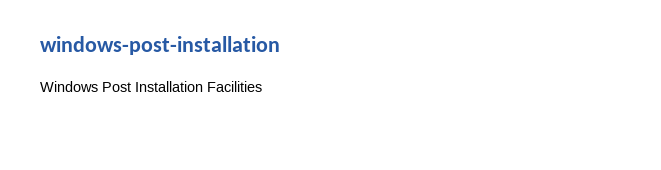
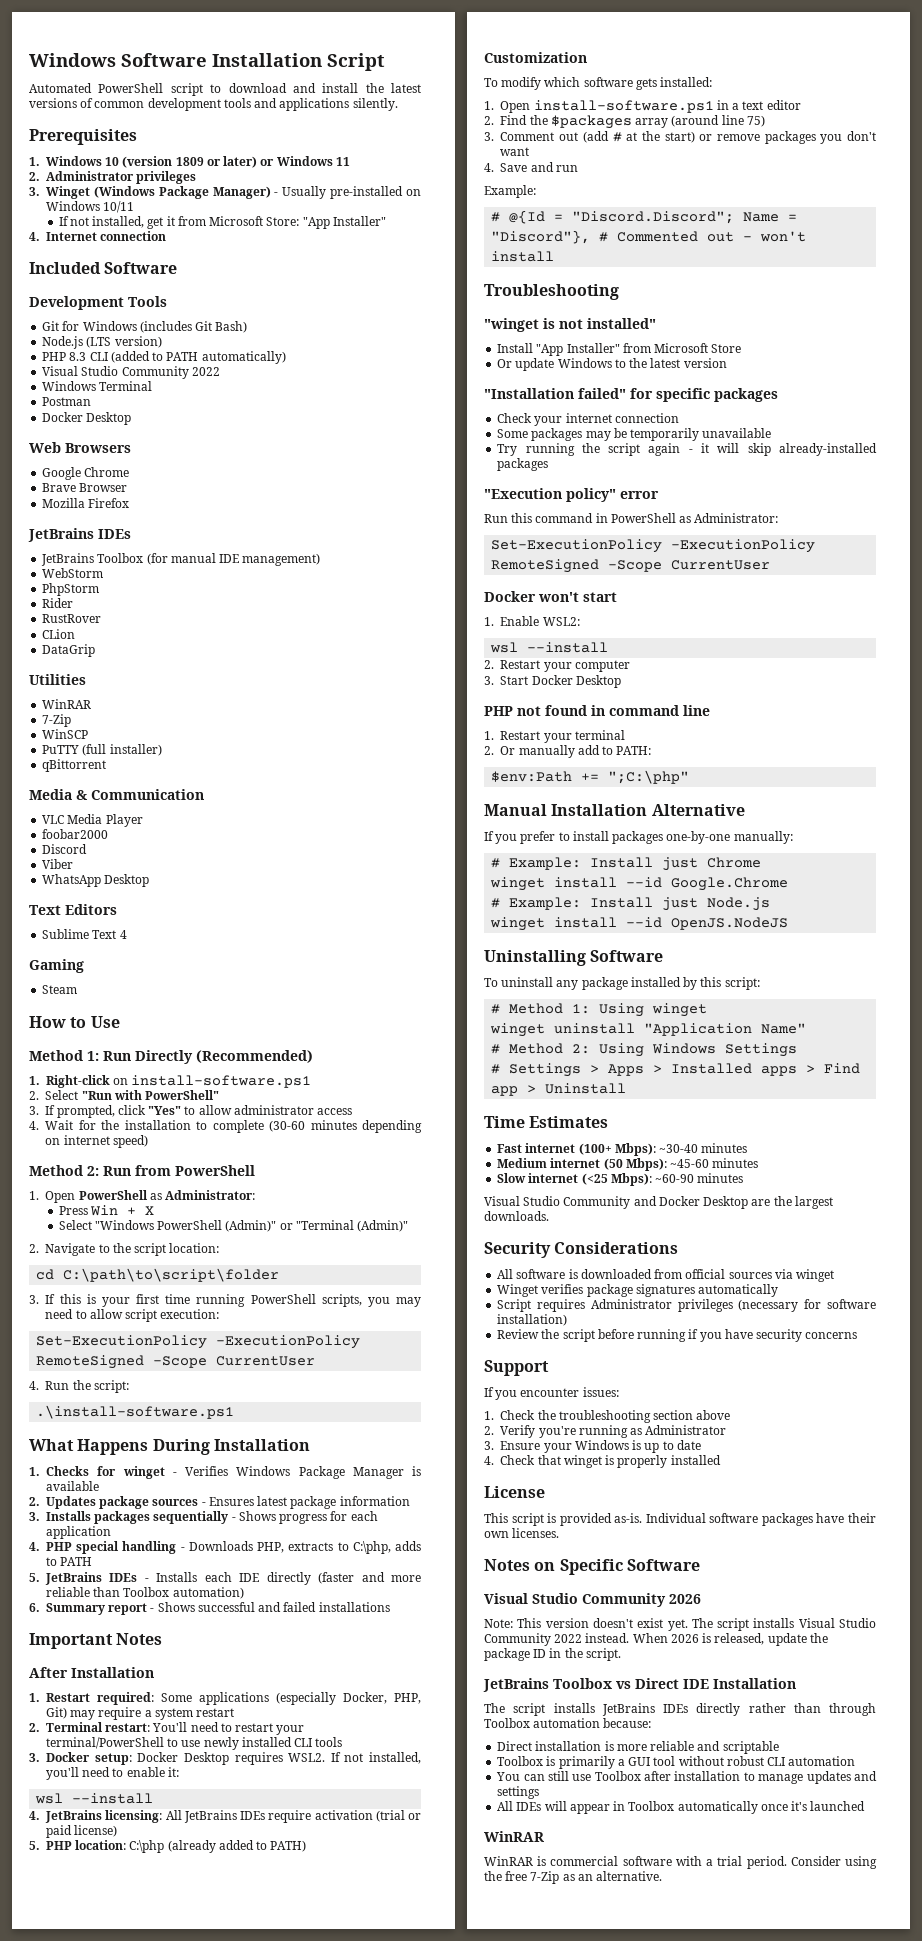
[40,36,280,55] [40,81,262,92] windows-post-installation // Windows Post Installation Facilities -> [29,53,385,71] [29,83,421,96] [29,98,398,111] [29,129,137,145] [29,156,350,168] [29,171,197,184] [29,186,421,199] [46,201,135,213] [58,216,386,229] [29,231,167,241] [29,262,178,274] [29,296,167,310] [42,321,248,333] [42,336,162,349] [42,351,286,364] [42,366,220,379] [42,381,153,391] [42,397,92,406] [42,412,132,425] [29,442,131,453] [42,467,130,480] [42,483,128,492] [42,498,130,508] [28,528,131,542] [41,553,321,566] [42,568,104,578] [42,583,100,596] [42,598,74,608] [42,614,102,623] [42,629,76,639] [42,644,96,657] [29,674,86,685] [42,699,92,709] [42,714,72,727] [42,729,89,739] [42,744,162,756] [42,759,107,772] [29,789,204,800] [42,814,143,827] [42,829,109,839] [42,844,88,854] [42,859,74,869] [42,874,150,887] [29,904,117,915] [42,929,127,939] [29,959,84,973] [42,985,78,994] [29,1016,120,1028] [29,1050,313,1064] [29,1075,312,1088] [29,1090,220,1100] [29,1105,353,1118] [29,1120,422,1133] [45,1135,148,1148] [29,1165,255,1176] [29,1190,256,1203] [58,1205,154,1216] [58,1220,409,1232] [29,1243,220,1256] [36,1268,280,1282] [29,1294,421,1307] [45,1309,220,1322] [36,1335,361,1349] [36,1355,316,1369] [29,1380,129,1393] [36,1405,235,1419] [29,1439,310,1455] [29,1466,421,1479] [46,1481,99,1491] [29,1496,410,1509] [29,1511,378,1524] [46,1526,111,1539] [29,1541,422,1554] [46,1557,93,1566] [29,1572,421,1585] [46,1587,244,1599] [29,1602,390,1615] [29,1633,163,1649] [29,1667,154,1678] [29,1692,421,1705] [46,1707,235,1720] [29,1722,305,1735] [46,1737,343,1750] [29,1752,421,1765] [46,1767,179,1780] [35,1793,154,1804] [29,1810,421,1823] [46,1825,118,1838] [29,1840,307,1853] [484,52,587,63] [484,77,713,90] [484,100,801,113] [484,115,765,129] [484,131,876,144] [500,147,530,156] [484,162,578,172] [484,185,536,198] [491,210,798,224] [491,230,807,244] [491,251,555,262] [484,284,619,300] [484,318,656,332] [497,343,742,356] [497,358,727,371] [484,388,778,402] [497,413,679,426] [497,428,772,441] [497,443,877,456] [497,458,549,471] [484,488,659,502] [484,513,779,523] [491,539,816,553] [491,559,771,573] [484,591,617,602] [484,616,580,626] [490,642,609,653] [484,660,630,672] [484,675,621,688] [484,705,710,716] [484,730,625,743] [484,745,652,758] [491,770,690,784] [484,804,745,816] [484,831,793,844] [491,857,762,871] [490,877,789,891] [491,897,771,911] [490,917,789,931] [484,950,664,966] [484,977,760,990] [491,1003,708,1017] [490,1023,807,1037] [491,1043,798,1057] [491,1063,861,1077] [491,1083,627,1096] [484,1116,609,1128] [497,1143,748,1156] [497,1158,759,1171] [497,1173,744,1186] [484,1196,833,1209] [484,1211,549,1221] [484,1242,679,1258] [497,1269,835,1282] [497,1284,779,1297] [497,1299,876,1312] [497,1314,568,1326] [497,1329,858,1342] [484,1360,549,1376] [484,1387,619,1400] [484,1410,731,1423] [484,1425,727,1438] [484,1440,701,1453] [484,1455,721,1468] [484,1486,545,1498] [484,1513,876,1526] [484,1528,560,1538] [484,1559,700,1575] [484,1593,701,1607] [484,1618,876,1631] [484,1633,828,1646] [484,1648,621,1661] [483,1678,796,1692] [484,1703,876,1716] [484,1718,652,1728] [497,1741,779,1754] [497,1756,856,1769] [496,1771,877,1784] [497,1786,540,1799] [497,1801,866,1814] [484,1831,544,1842] [484,1856,877,1869] [484,1871,663,1884] Windows Software Installation Script // Automated PowerShell script to download and install the latest versions of common development tools and applications silently. // Prerequisites // 1. Windows 10 (version 1809 or later) or Windows 11 // 2. Administrator privileges // 3. Winget (Windows Package Manager) - Usually pre-installed on Windows 10/11 // If not installed, get it from Microsoft Store: "App Installer" // 4. Internet connection // Included Software // Development Tools // Git for Windows (includes Git Bash) // Node.js (LTS version) // PHP 8.3 CLI (added to PATH automatically) // Visual Studio Community 2022 // Windows Terminal // Postman // Docker Desktop // Web Browsers // Google Chrome // Brave Browser // Mozilla Firefox // JetBrains IDEs // JetBrains Toolbox (for manual IDE management) // WebStorm // PhpStorm // Rider // RustRover // CLion // DataGrip // Utilities // WinRAR // 7-Zip // WinSCP // PuTTY (full installer) // qBittorrent // Media & Communication // VLC Media Player // foobar2000 // Discord // Viber // WhatsApp Desktop // Text Editors // Sublime Text 4 // Gaming // Steam // How to Use // Method 1: Run Directly (Recommended) // 1. Right-click on install-software.ps1 // 2. Select "Run with PowerShell" // 3. If prompted, click "Yes" to allow administrator access // 4. Wait for the installation to complete (30-60 minutes depending on internet speed) // Method 2: Run from PowerShell // 1. Open PowerShell as Administrator: // Press Win + X // Select "Windows PowerShell (Admin)" or "Terminal (Admin)" // 2. Navigate to the script location: // cd C:\path\to\script\folder // 3. If this is your first time running PowerShell scripts, you may need to allow script execution: // Set-ExecutionPolicy -ExecutionPolicy RemoteSigned -Scope CurrentUser // 4. Run the script: // .\install-software.ps1 // What Happens During Installation // 1. Checks for winget - Verifies Windows Package Manager is available // 2. Updates package sources - Ensures latest package information // 3. Installs packages sequentially - Shows progress for each application // 4. PHP special handling - Downloads PHP, extracts to C:\php, adds to PATH // 5. JetBrains IDEs - Installs each IDE directly (faster and more reliable than Toolbox automation) // 6. Summary report - Shows successful and failed installations // Important Notes // After Installation // 1. Restart required: Some applications (especially Docker, PHP, Git) may require a system restart // 2. Terminal restart: You'll need to restart your terminal/PowerShell to use newly installed CLI tools // 3. Docker setup: Docker Desktop requires WSL2. If not installed, you'll need to enable it: // wsl --install // 4. JetBrains licensing: All JetBrains IDEs require activation (trial or paid license) // 5. PHP location: C:\php (already added to PATH) // Customization // To modify which software gets installed: // 1. Open install-software.ps1 in a text editor // 2. Find the $packages array (around line 75) // 3. Comment out (add # at the start) or remove packages you don't want // 4. Save and run // Example: // # @{Id = "Discord.Discord"; Name = "Discord"}, # Commented out - won't install // Troubleshooting // "winget is not installed" // Install "App Installer" from Microsoft Store // Or update Windows to the latest version // "Installation failed" for specific packages // Check your internet connection // Some packages may be temporarily unavailable // Try running the script again - it will skip already-installed packages // "Execution policy" error // Run this command in PowerShell as Administrator: // Set-ExecutionPolicy -ExecutionPolicy RemoteSigned -Scope CurrentUser // Docker won't start // 1. Enable WSL2: // wsl --install // 2. Restart your computer // 3. Start Docker Desktop // PHP not found in command line // 1. Restart your terminal // 2. Or manually add to PATH: // $env:Path += ";C:\php" // Manual Installation Alternative // If you prefer to install packages one-by-one manually: // # Example: Install just Chrome // winget install --id Google.Chrome // # Example: Install just Node.js // winget install --id OpenJS.NodeJS // Uninstalling Software // To uninstall any package installed by this script: // # Method 1: Using winget // winget uninstall "Application Name" // # Method 2: Using Windows Settings // # Settings > Apps > Installed apps > Find app > Uninstall // Time Estimates // Fast internet (100+ Mbps): ~30-40 minutes // Medium internet (50 Mbps): ~45-60 minutes // Slow internet (<25 Mbps): ~60-90 minutes // Visual Studio Community and Docker Desktop are the largest downloads. // Security Considerations // All software is downloaded from official sources via winget // Winget verifies package signatures automatically // Script requires Administrator privileges (necessary for software installation) // Review the script before running if you have security concerns // Support // If you encounter issues: // 1. Check the troubleshooting section above // 2. Verify you're running as Administrator // 3. Ensure your Windows is up to date // 4. Check that winget is properly installed // License // This script is provided as-is. Individual software packages have their own licenses. // Notes on Specific Software // Visual Studio Community 2026 // Note: This version doesn't exist yet. The script installs Visual Studio Community 2022 instead. When 2026 is released, update the package ID in the script. // JetBrains Toolbox vs Direct IDE Installation // The script installs JetBrains IDEs directly rather than through Toolbox automation because: // Direct installation is more reliable and scriptable // Toolbox is primarily a GUI tool without robust CLI automation // You can still use Toolbox after installation to manage updates and settings // All IDEs will appear in Toolbox automatically once it's launched // WinRAR // WinRAR is commercial software with a trial period. Consider using the free 7-Zip as an alternative.

